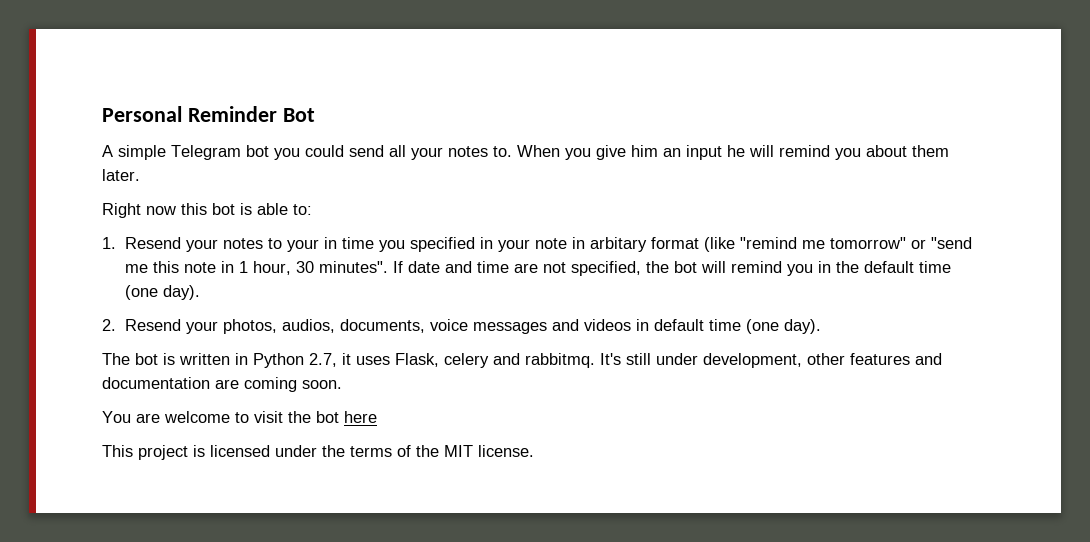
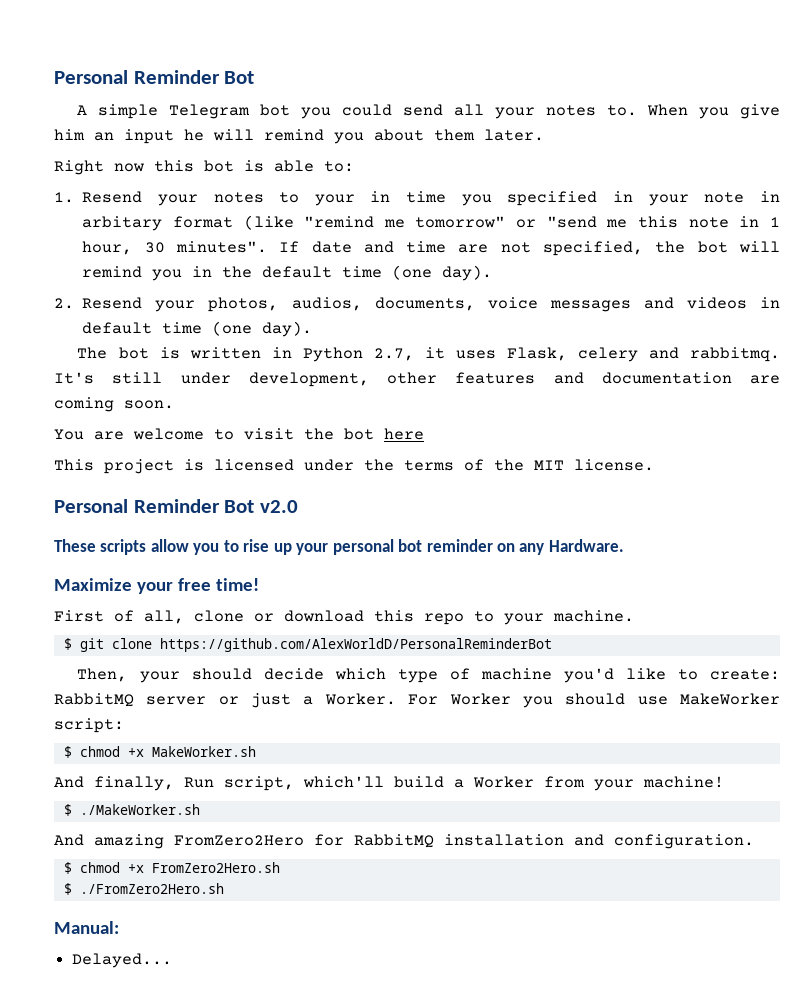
(534, 451) none -> [54,499,298,513] [54,539,624,555] [54,578,259,594] [54,610,634,625] [63,638,552,652] [77,668,781,683] [54,693,781,708] [54,718,124,733] [63,746,256,758] [54,776,724,791] [63,804,200,816] [54,834,754,849] [63,862,280,874] [63,883,224,895] [54,921,119,934] [72,953,173,968] // Personal Reminder Bot v2.0 // These scripts allow you to rise up your personal bot reminder on any Hardware. // Maximize your free time! // First of all, clone or download this repo to your machine. // $ git clone https://github.com/AlexWorldD/PersonalReminderBot // Then, your should decide which type of machine you'd like to create: RabbitMQ server or just a Worker. For Worker you should use MakeWorker script: // $ chmod +x MakeWorker.sh // And finally, Run script, which'll build a Worker from your machine! // $ ./MakeWorker.sh // And amazing FromZero2Hero for RabbitMQ installation and configuration. // $ chmod +x FromZero2Hero.sh // $ ./FromZero2Hero.sh // Manual: // Delayed...

